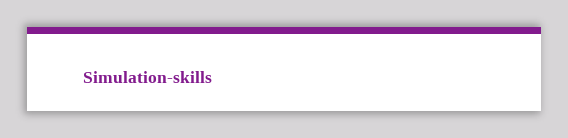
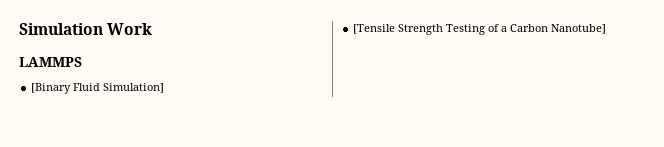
[83,71,212,83] Simulation-skills -> [19,23,153,35] [19,57,82,67] [31,83,165,94] [353,24,607,35] Simulation Work // LAMMPS // [Binary Fluid Simulation] // [Tensile Strength Testing of a Carbon Nanotube]

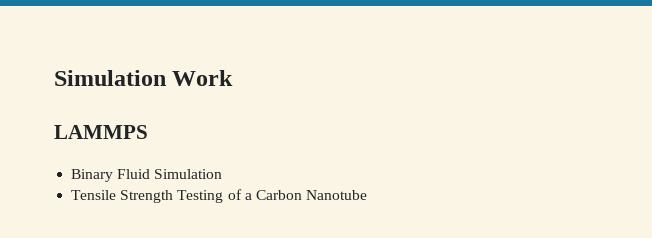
[31,83,165,94] [353,24,396,34] [Binary Fluid Simulation] // [Tensile -> [71,169,223,182] [71,190,117,200] Binary Fluid Simulation // Tensile
[551,24,607,34] Nanotube] -> [306,190,368,200] Nanotube

